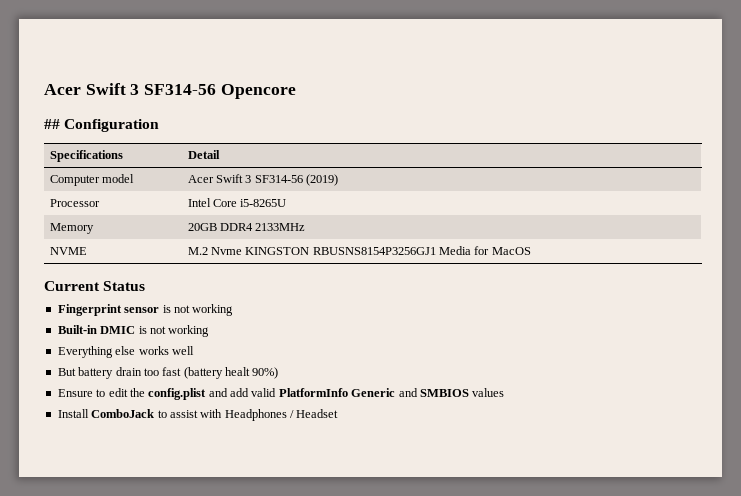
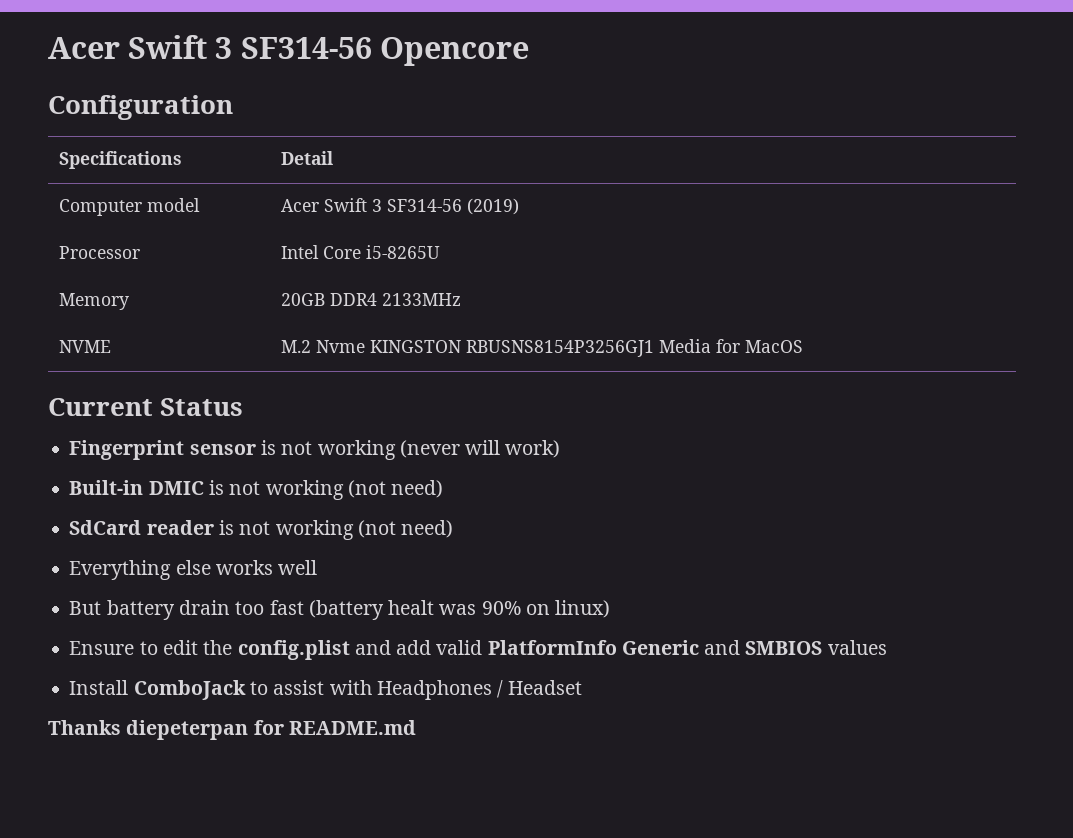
[44,119,60,129] ## -> (529, 51) none
(234, 310) none -> [399,440,561,458] (never will work)
(210, 331) none -> [347,480,444,498] [69,520,454,540] (not need) // SdCard reader is not working (not need)
[252,367,279,379] 90%) -> [439,600,611,618] was 90% on linux)
(339, 413) none -> [48,720,416,740] // Thanks diepeterpan for README.md

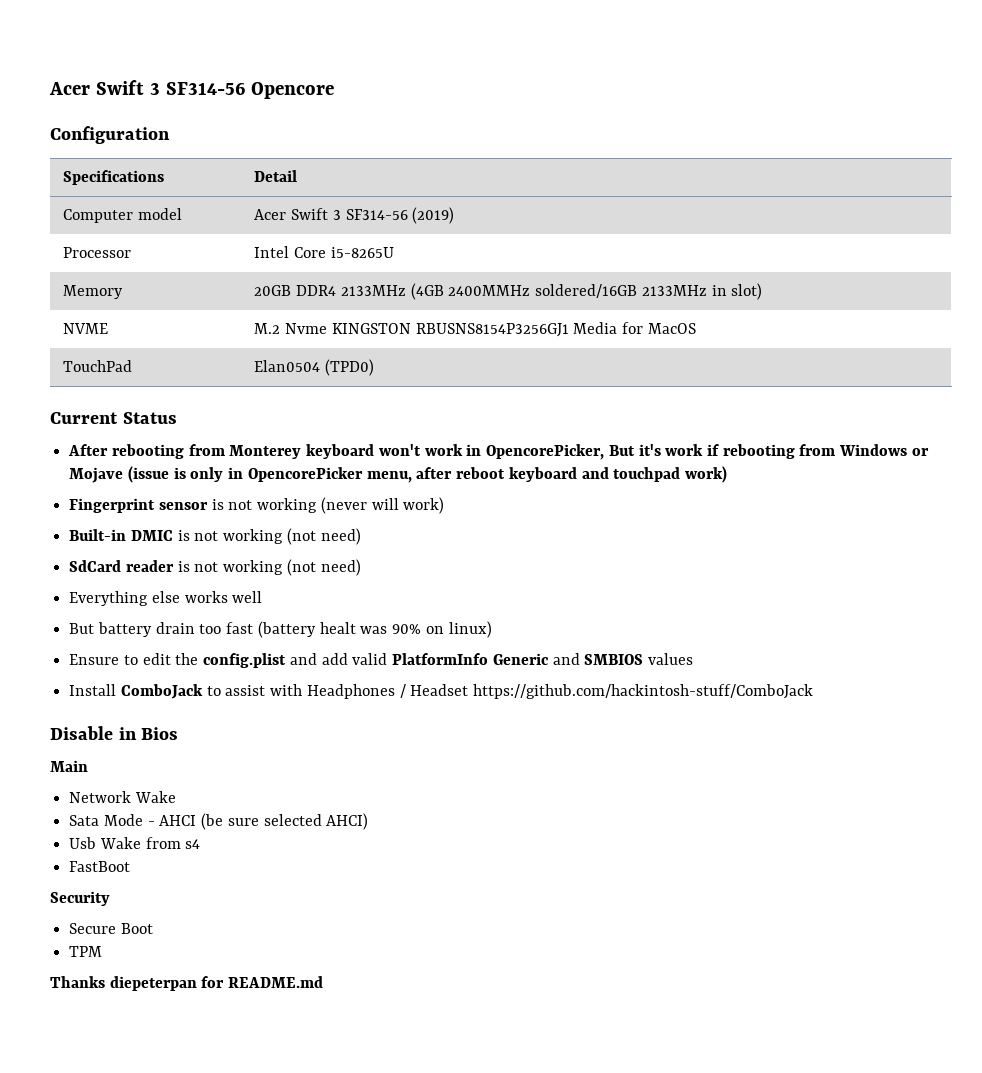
(462, 299) none -> [410,283,763,300] (4GB 2400MMHz soldered/16GB 2133MHz in slot)
(804, 346) none -> [63,360,133,372] [254,359,375,376] // TouchPad | Elan0504 (TPD0)
(244, 407) none -> [68,444,929,460] [69,466,727,483] // After rebooting from Monterey keyboard won't work in OpencorePicker, But it's work if rebooting from Windows or Mojave (issue is only in OpencorePicker menu, after reboot keyboard and touchpad work)
(583, 687) none -> [473,684,814,699] [50,726,179,740] [50,760,88,772] [69,791,176,803] [69,813,369,830] [69,837,201,849] [69,861,131,872] [50,891,110,906] [69,923,153,934] [69,946,103,957] https://github.com/hackintosh-stuff/ComboJack // Disable in Bios // Main // Network Wake // Sata Mode - AHCI (be sure selected AHCI) // Usb Wake from s4 // FastBoot // Security // Secure Boot // TPM

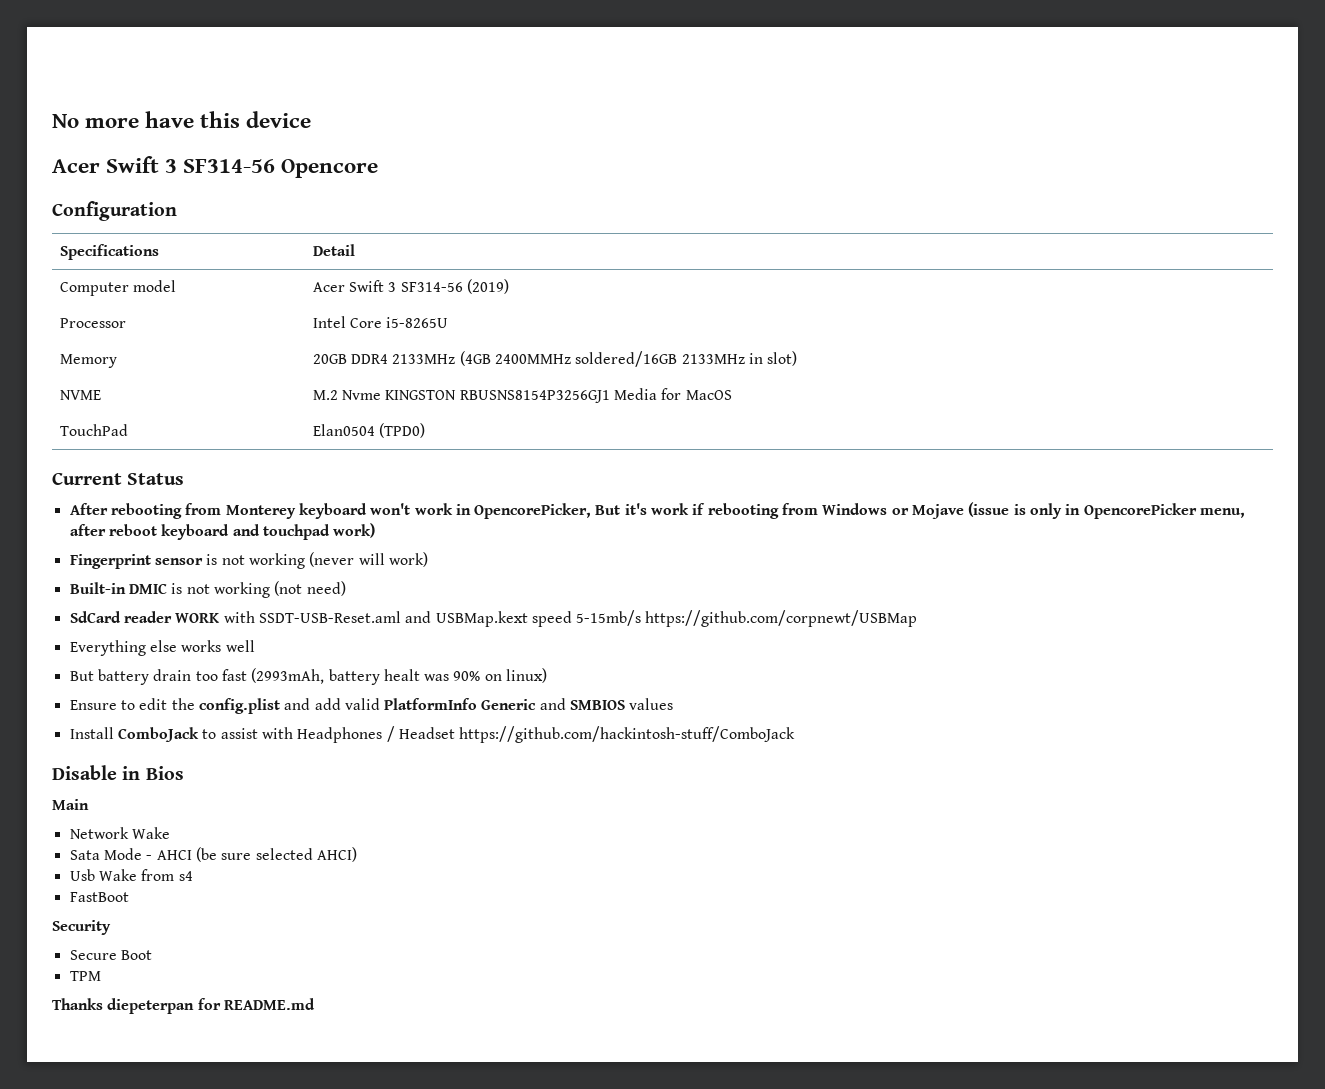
(49, 88) none -> [52,111,312,128] No more have this device //
[177,559,361,576] is not working (not need) -> [175,610,918,627] WORK with SSDT-USB-Reset.aml and USBMap.kext speed 5-15mb/s https://github.com/corpnewt/USBMap
[257,621,316,638] (battery -> [251,668,380,685] (2993mAh, battery

